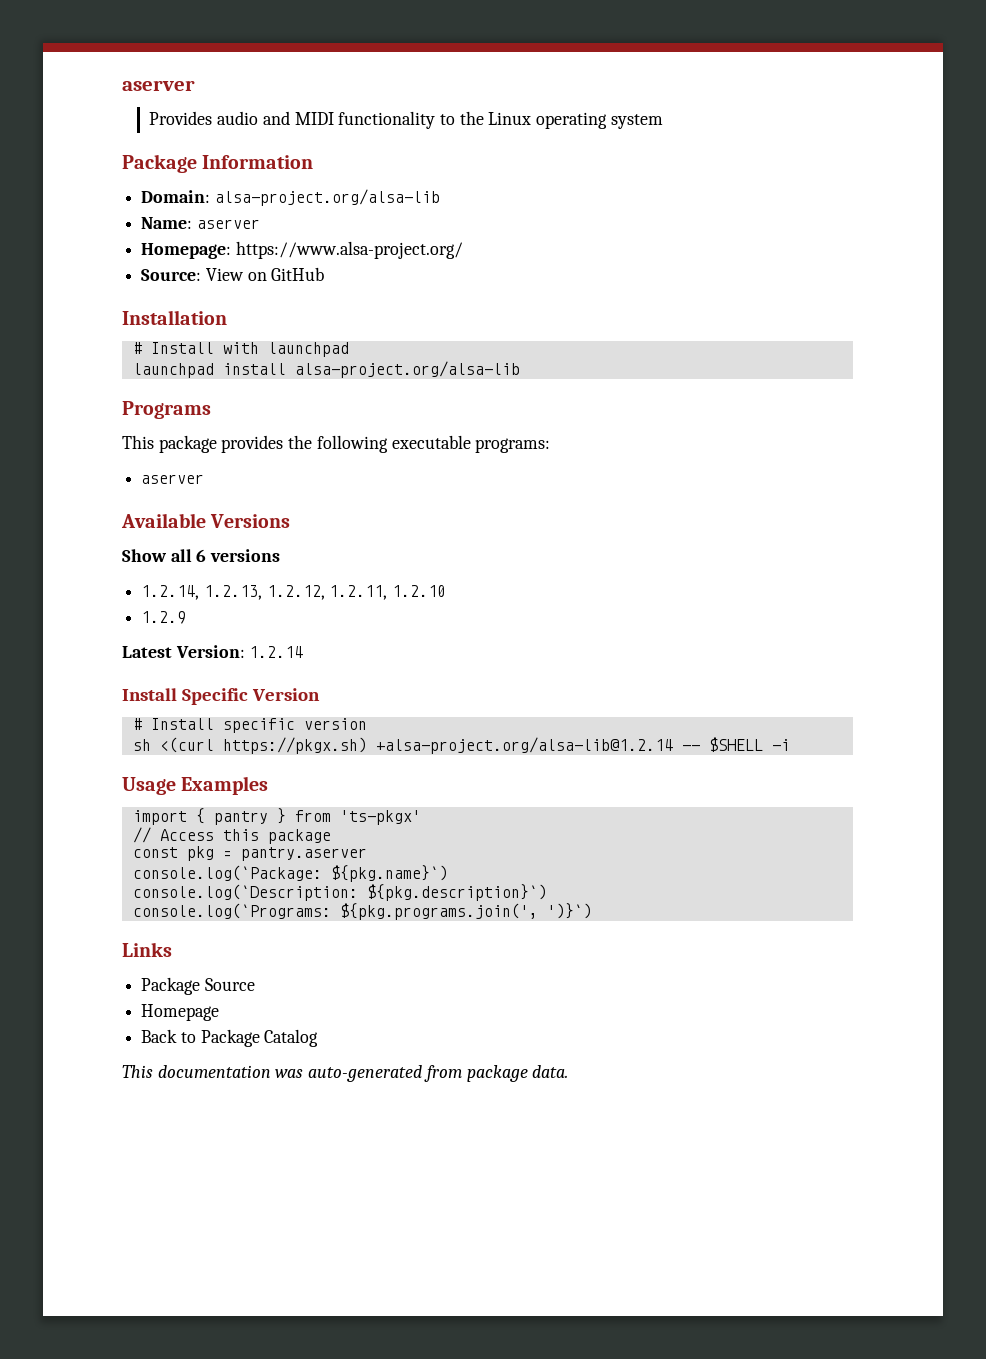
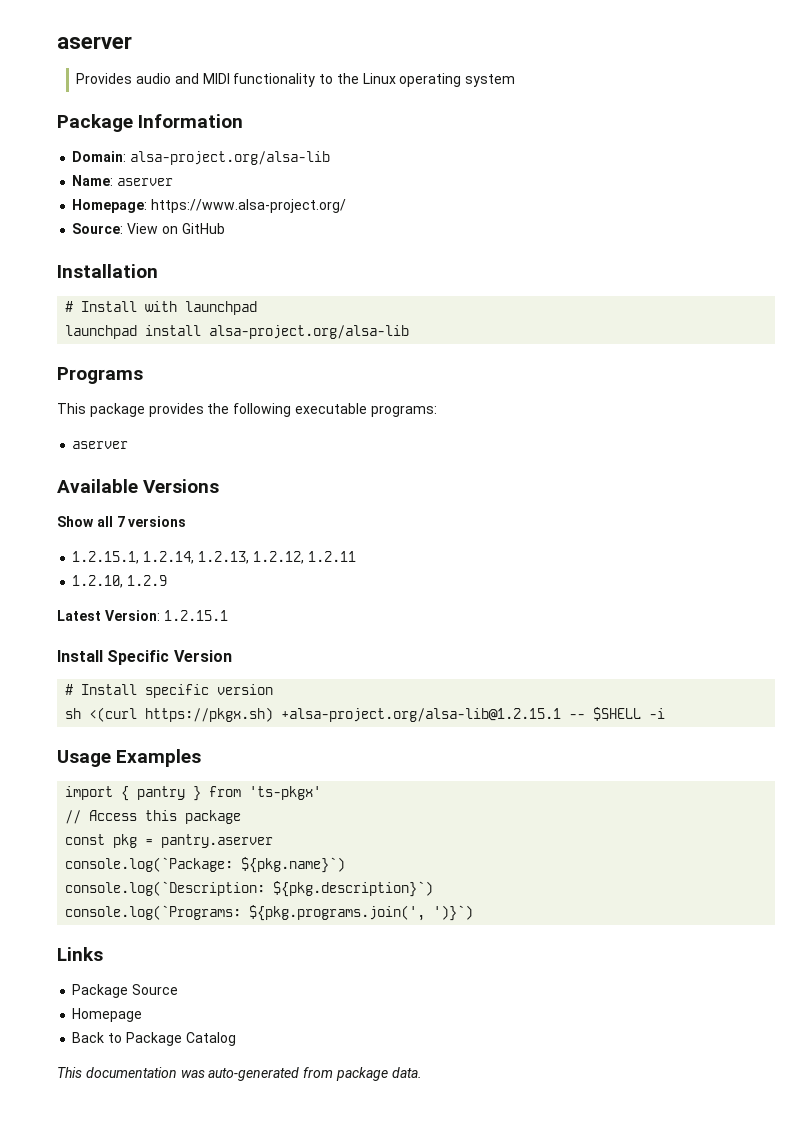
[196,549,207,562] 6 -> [116,516,125,527] 7
(281, 555) none -> [72,551,140,564] 1.2.15.1,
[329,585,447,600] 1.2.11, 1.2.10 // -> [307,551,356,562] [72,575,124,588] 1.2.11 // 1.2.10,
[249,646,304,658] 1.2.14 -> [163,610,228,621] 1.2.15.1
[375,737,673,754] +alsa-project.org/alsa-lib@1.2.14 -> [281,708,562,722] +alsa-project.org/alsa-lib@1.2.15.1

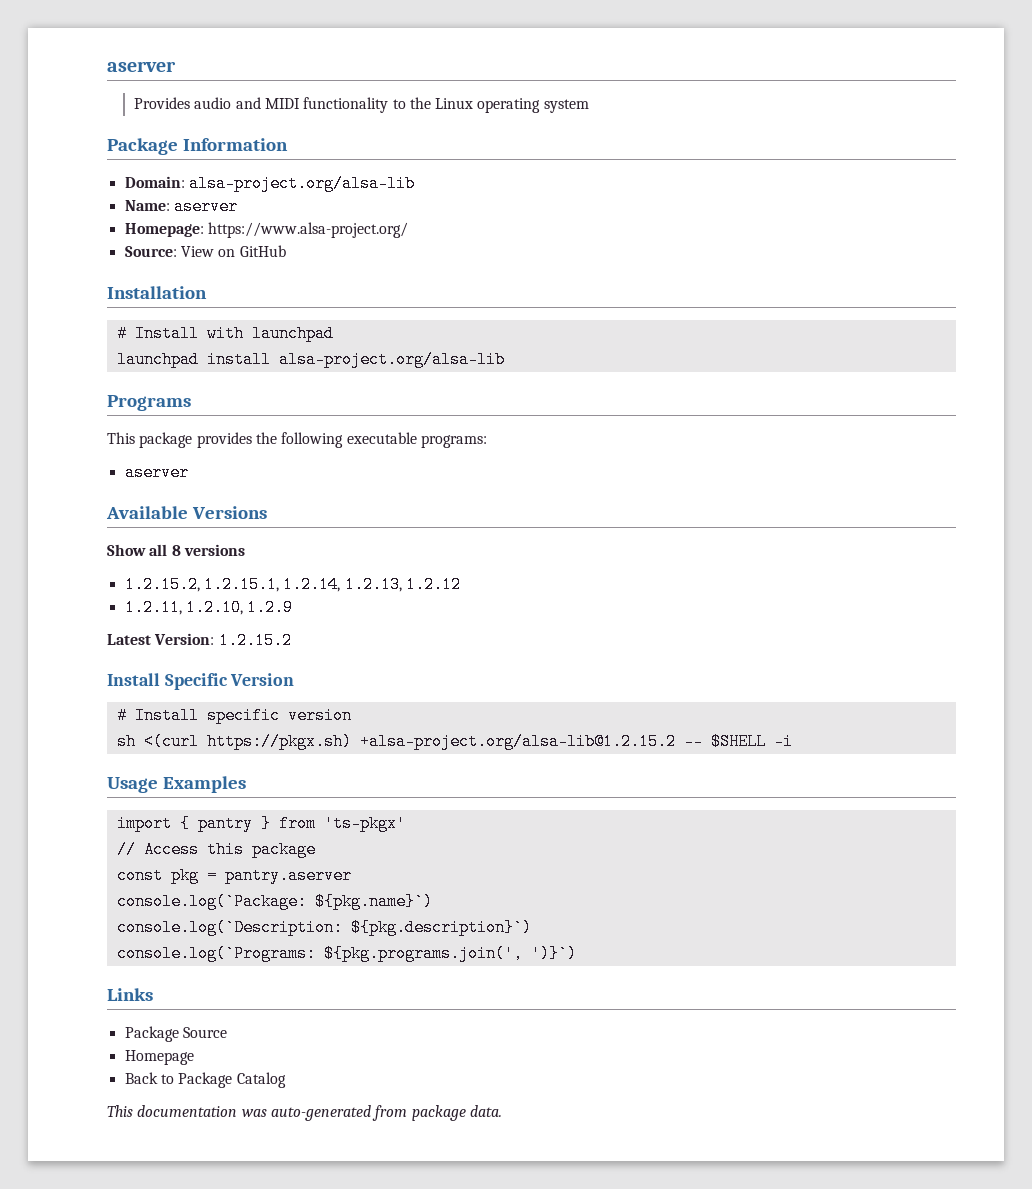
[116,516,125,527] 7 -> [171,545,181,556] 8
(187, 521) none -> [124,576,200,593] 1.2.15.2,
[252,551,356,564] 1.2.12, 1.2.11 // -> [405,576,461,593] [124,599,182,616] 1.2.12 // 1.2.11,
[163,610,228,621] 1.2.15.1 -> [218,632,292,649] 1.2.15.2
[281,708,562,722] +alsa-project.org/alsa-lib@1.2.15.1 -> [359,733,676,750] +alsa-project.org/alsa-lib@1.2.15.2

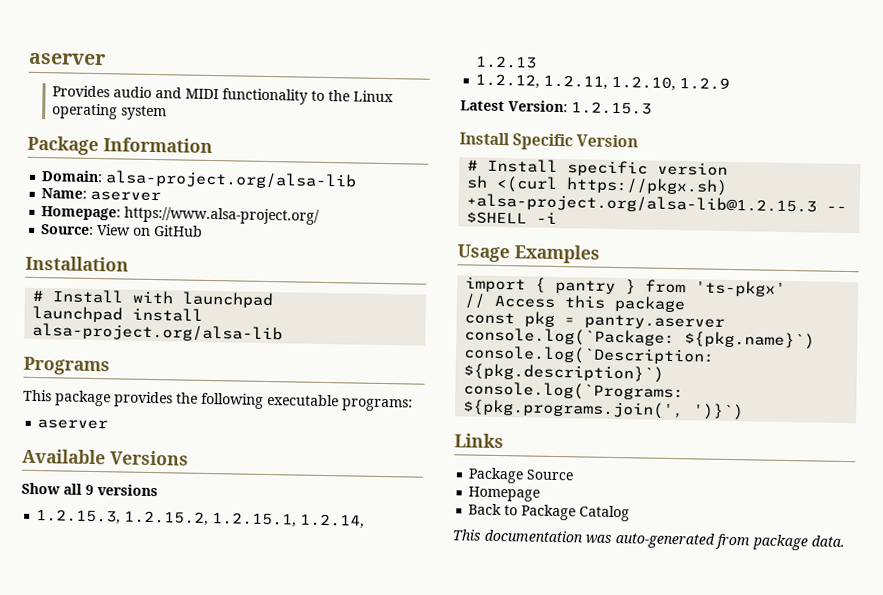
[171,545,181,556] 8 -> [85,484,94,496] 9
(245, 550) none -> [36,509,122,525] 1.2.15.3,
[344,576,461,593] 1.2.13, 1.2.12 // -> [475,55,538,69] [475,73,541,89] 1.2.13 // 1.2.12,
[218,632,292,649] 1.2.15.2 -> [571,101,652,115] 1.2.15.3
[359,733,676,750] +alsa-project.org/alsa-lib@1.2.15.2 -> [466,193,818,215] +alsa-project.org/alsa-lib@1.2.15.3

